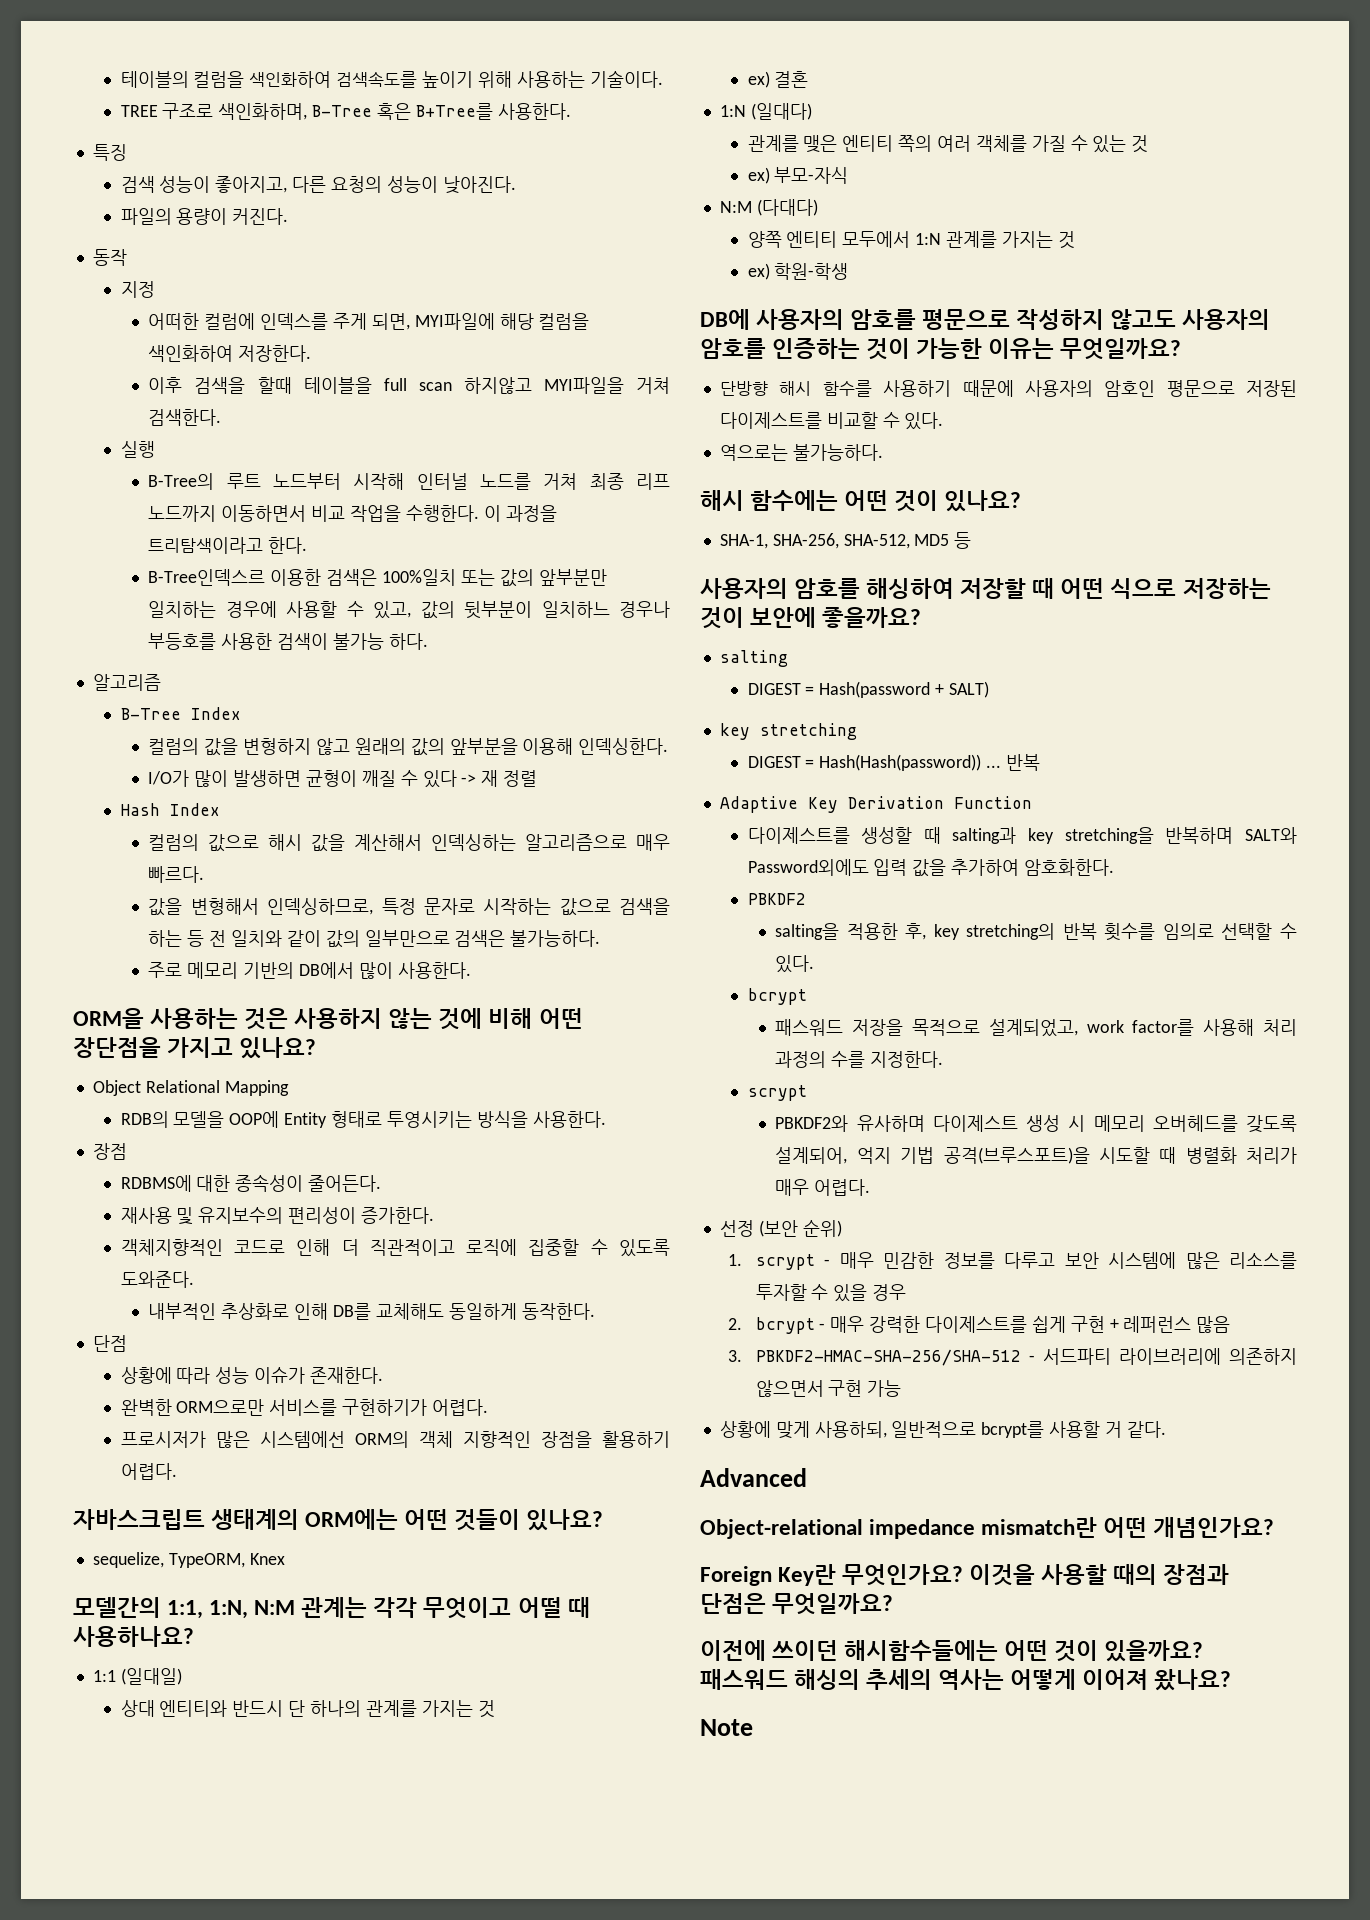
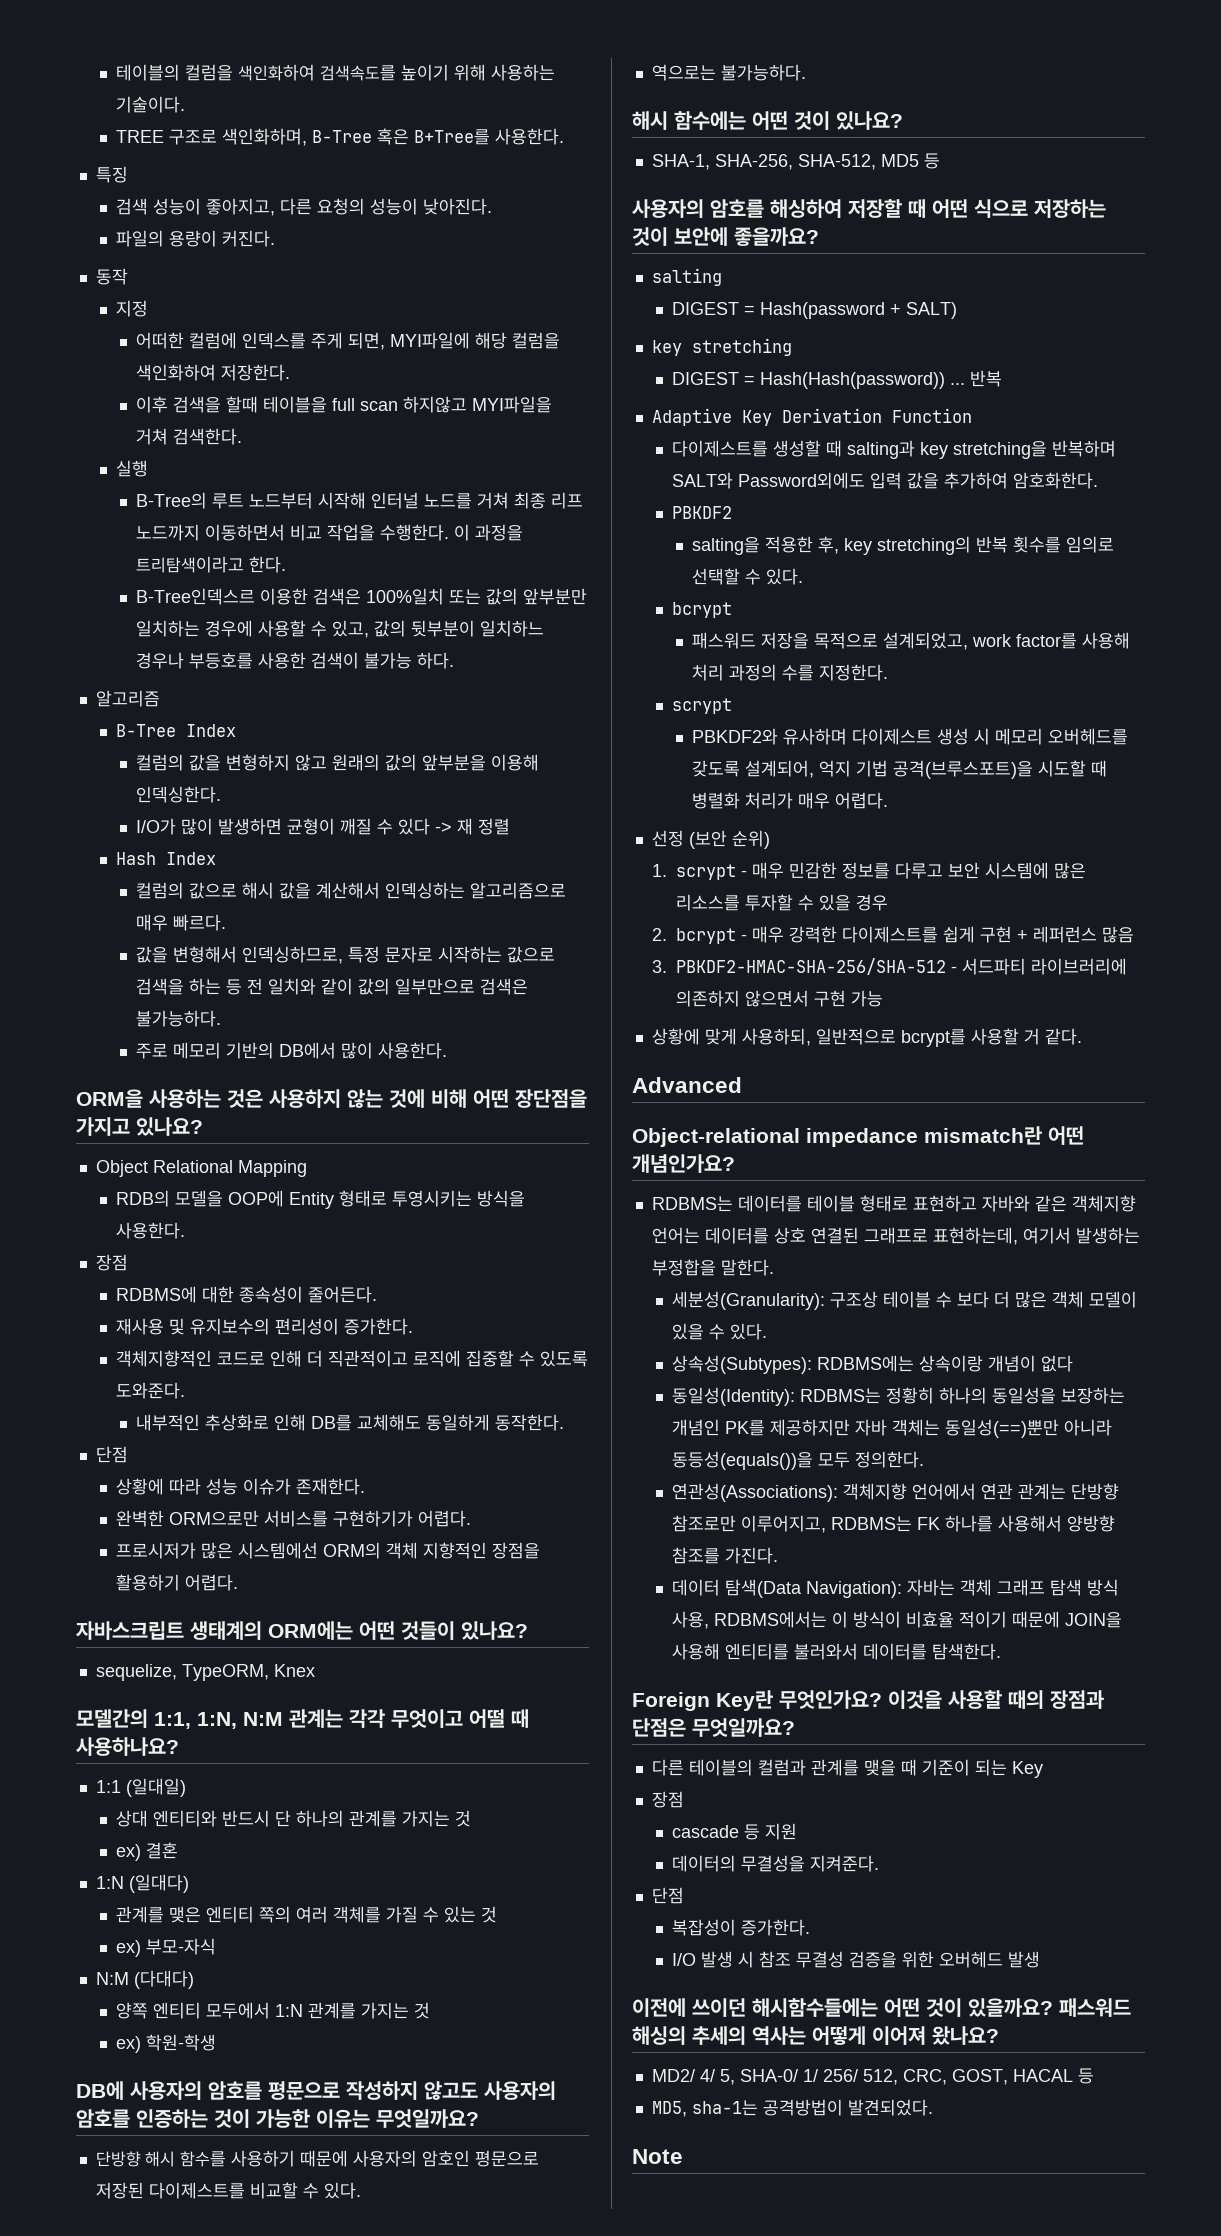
(1275, 1527) none -> [651,1195,1136,1212] [651,1227,1140,1245] [651,1259,774,1276] [671,1291,1137,1310] [671,1323,767,1340] [671,1355,1073,1374] [671,1387,1125,1406] [671,1419,1112,1438] [671,1451,924,1470] [671,1483,1119,1502] [671,1515,1115,1533] [671,1547,778,1564] [671,1579,1119,1598] [671,1611,1122,1629] [671,1643,1001,1660] // RDBMS는 데이터를 테이블 형태로 표현하고 자바와 같은 객체지향 언어는 데이터를 상호 연결된 그래프로 표현하는데, 여기서 발생하는 부정합을 말한다. // 세분성(Granularity): 구조상 테이블 수 보다 더 많은 객체 모델이 있을 수 있다. // 상속성(Subtypes): RDBMS에는 상속이랑 개념이 없다 // 동일성(Identity): RDBMS는 정황히 하나의 동일성을 보장하는 개념인 PK를 제공하지만 자바 객체는 동일성(==)뿐만 아니라 동등성(equals())을 모두 정의한다. // 연관성(Associations): 객체지향 언어에서 연관 관계는 단방향 참조로만 이루어지고, RDBMS는 FK 하나를 사용해서 양방향 참조를 가진다. // 데이터 탐색(Data Navigation): 자바는 객체 그래프 탐색 방식 사용, RDBMS에서는 이 방식이 비효율 적이기 때문에 JOIN을 사용해 엔티티를 불러와서 데이터를 탐색한다.
(894, 1604) none -> [651,1759,1043,1778] [651,1791,684,1808] [671,1823,797,1840] [671,1855,879,1872] [651,1887,684,1904] [671,1919,810,1936] [671,1951,1040,1968] // 다른 테이블의 컬럼과 관계를 맺을 때 기준이 되는 Key // 장점 // cascade 등 지원 // 데이터의 무결성을 지켜준다. // 단점 // 복잡성이 증가한다. // I/O 발생 시 참조 무결성 검증을 위한 오버헤드 발생
(1232, 1680) none -> [651,2068,1094,2085] [651,2099,933,2117] // MD2/ 4/ 5, SHA-0/ 1/ 256/ 512, CRC, GOST, HACAL 등 // MD5, sha-1는 공격방법이 발견되었다.

